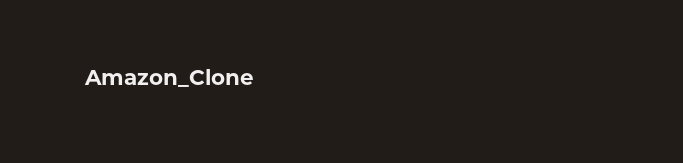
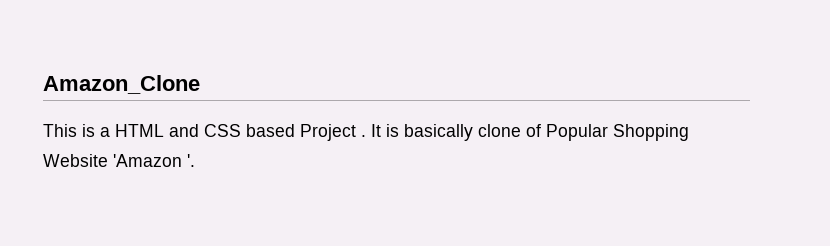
(254, 78) none -> [43,124,689,141] [43,154,195,167] // This is a HTML and CSS based Project . It is basically clone of Popular Shopping Website 'Amazon '.

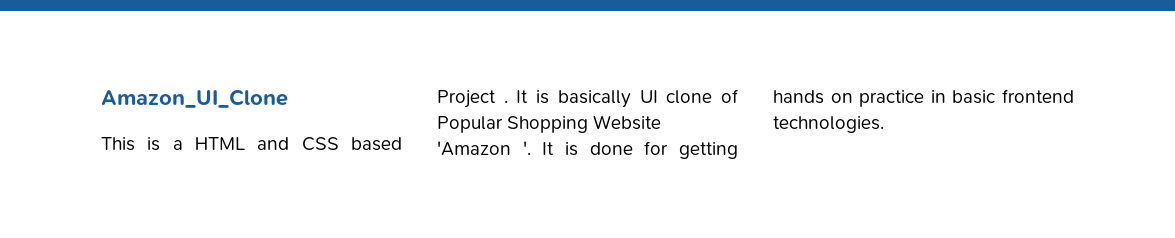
[43,75,200,94] Amazon_Clone -> [101,89,288,108] Amazon_UI_Clone
(473, 132) none -> [639,90,658,103] UI
(195, 160) none -> [542,141,738,159] [773,89,1074,107] [773,116,884,133] It is done for getting hands on practice in basic frontend technologies.

